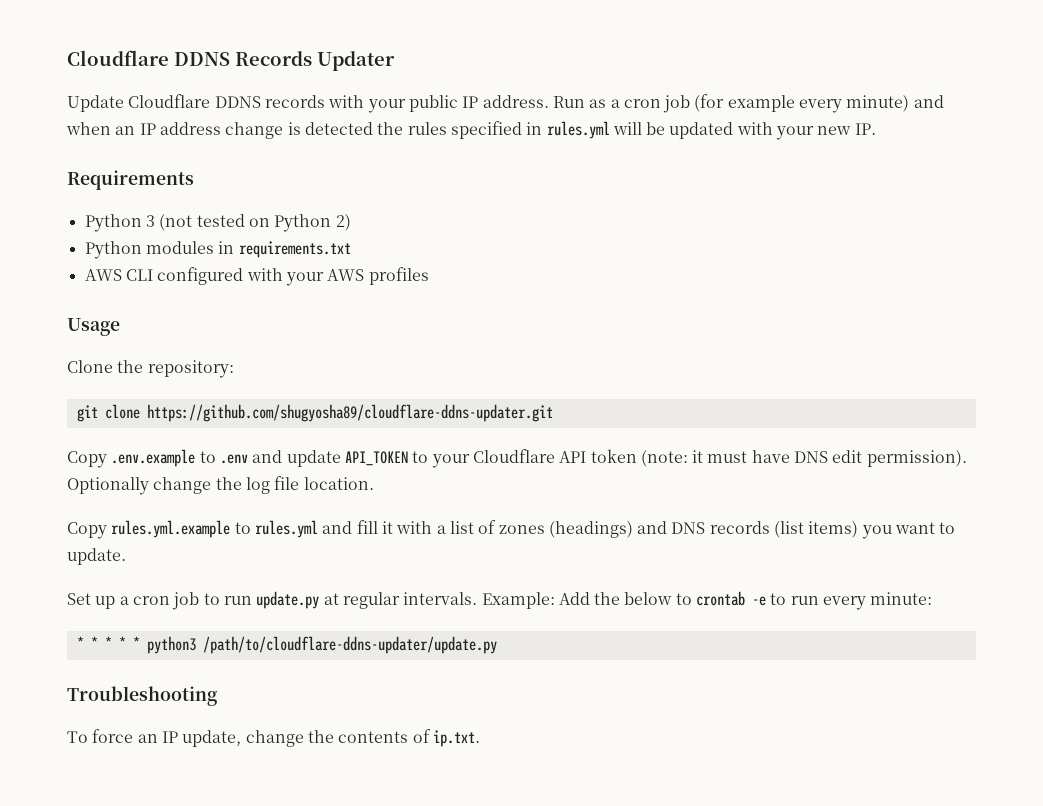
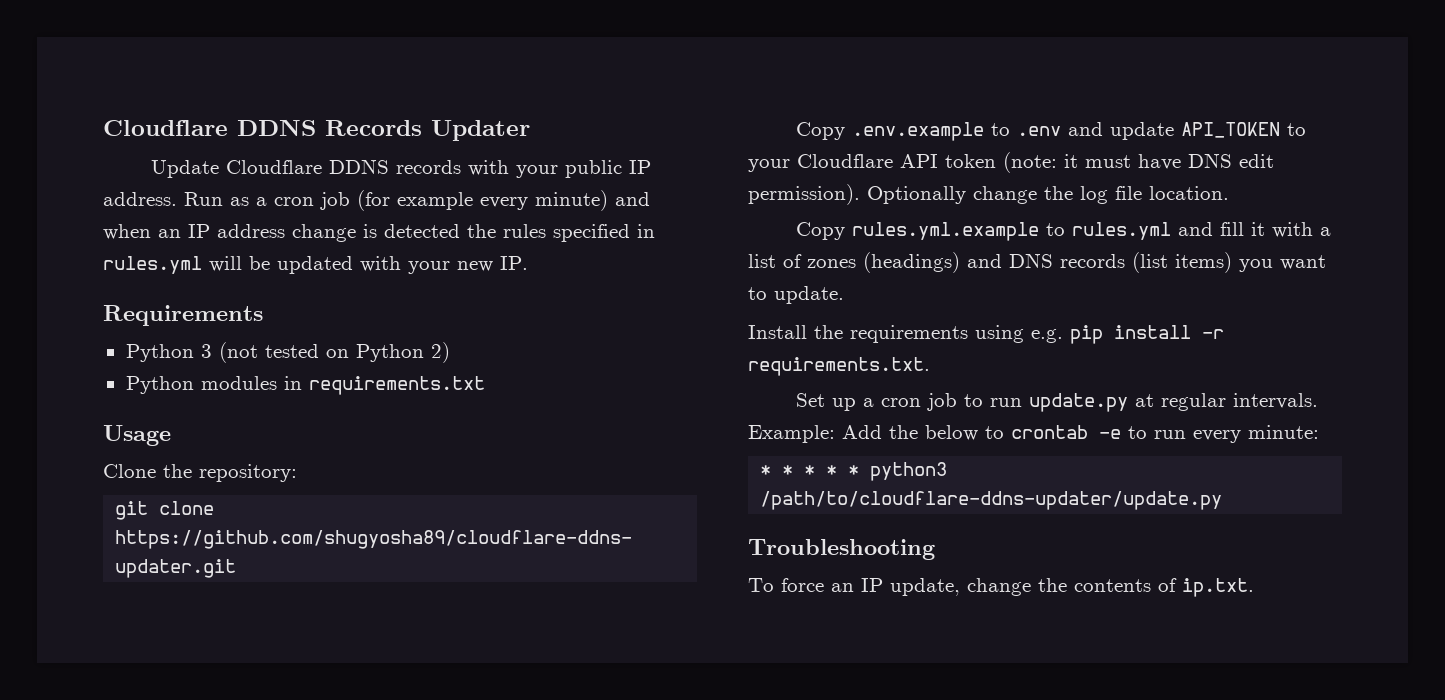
[84,267,429,286] // AWS CLI configured with your AWS profiles -> (485, 385) none
(126, 556) none -> [748,325,1224,344] [748,357,930,376] // Install the requirements using e.g. pip install -r requirements.txt.

